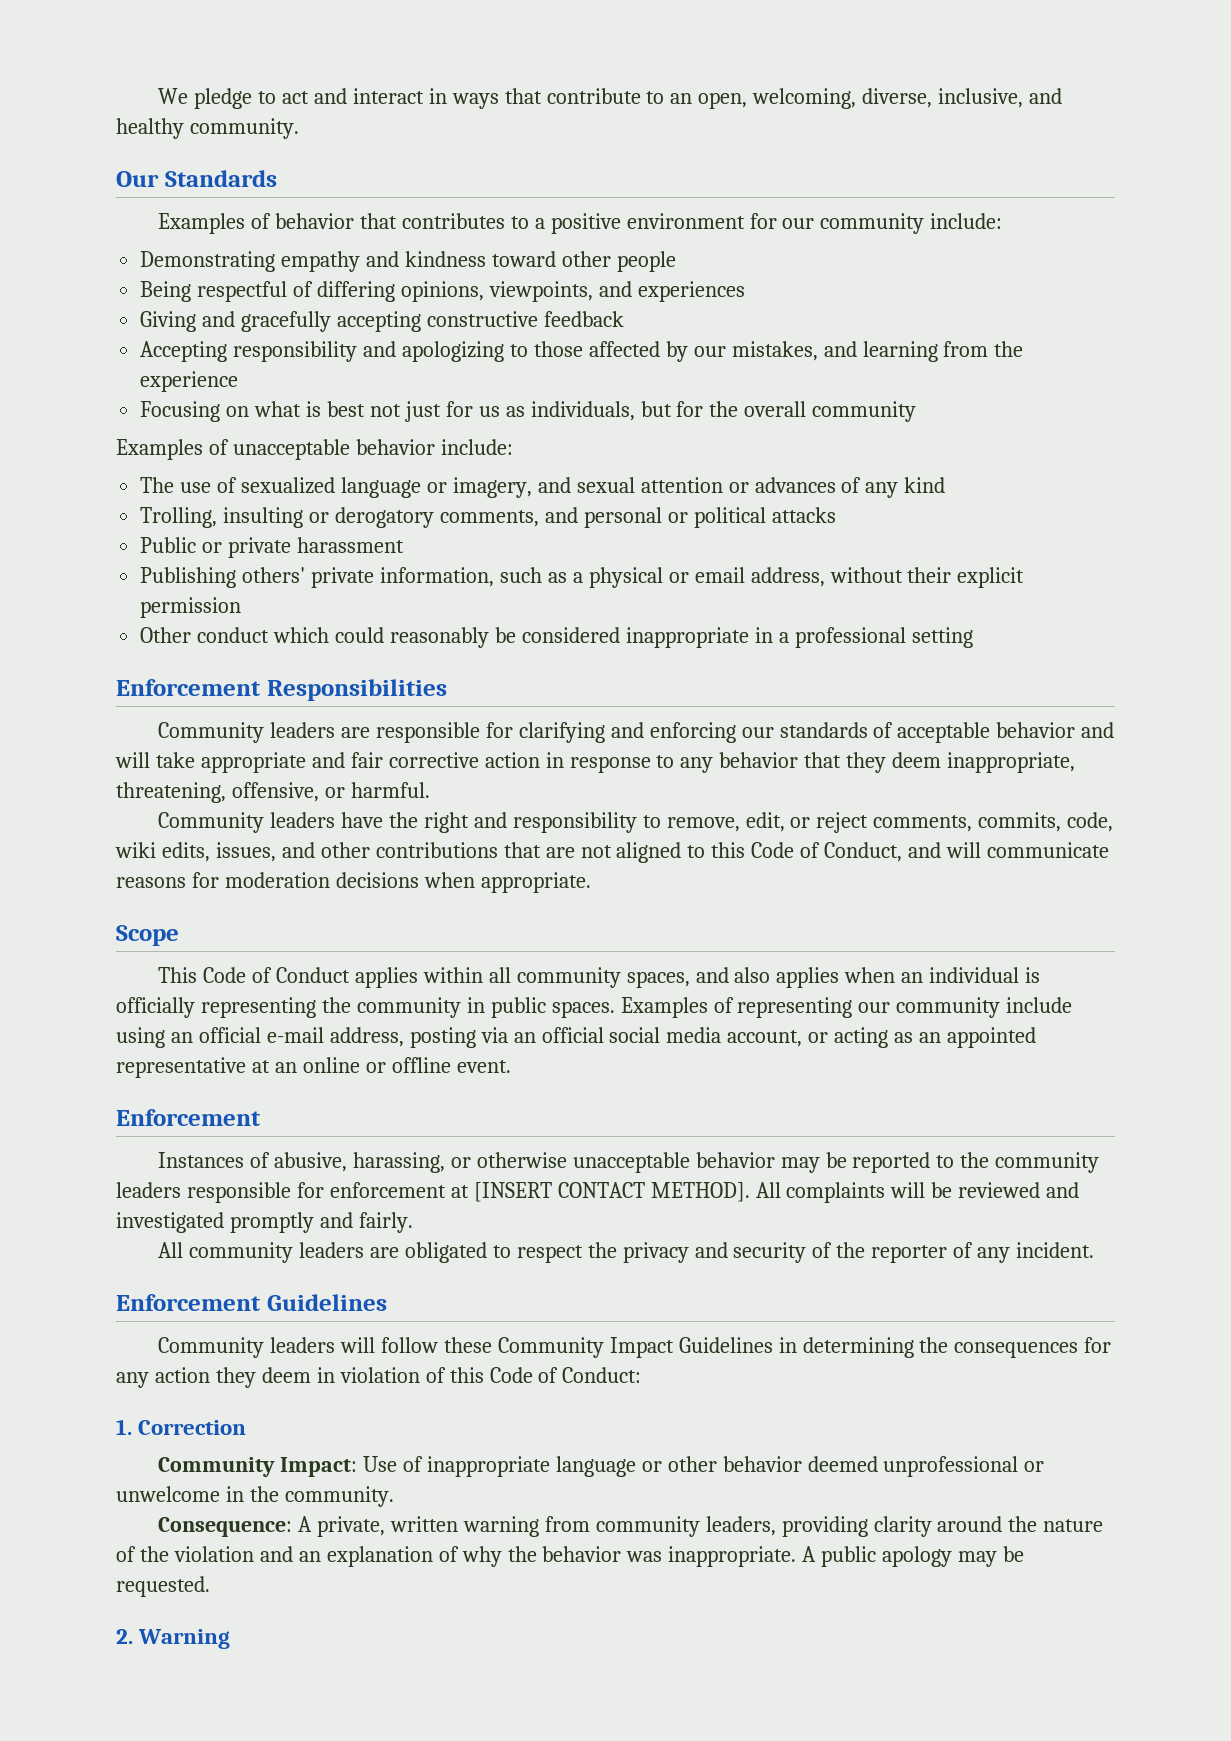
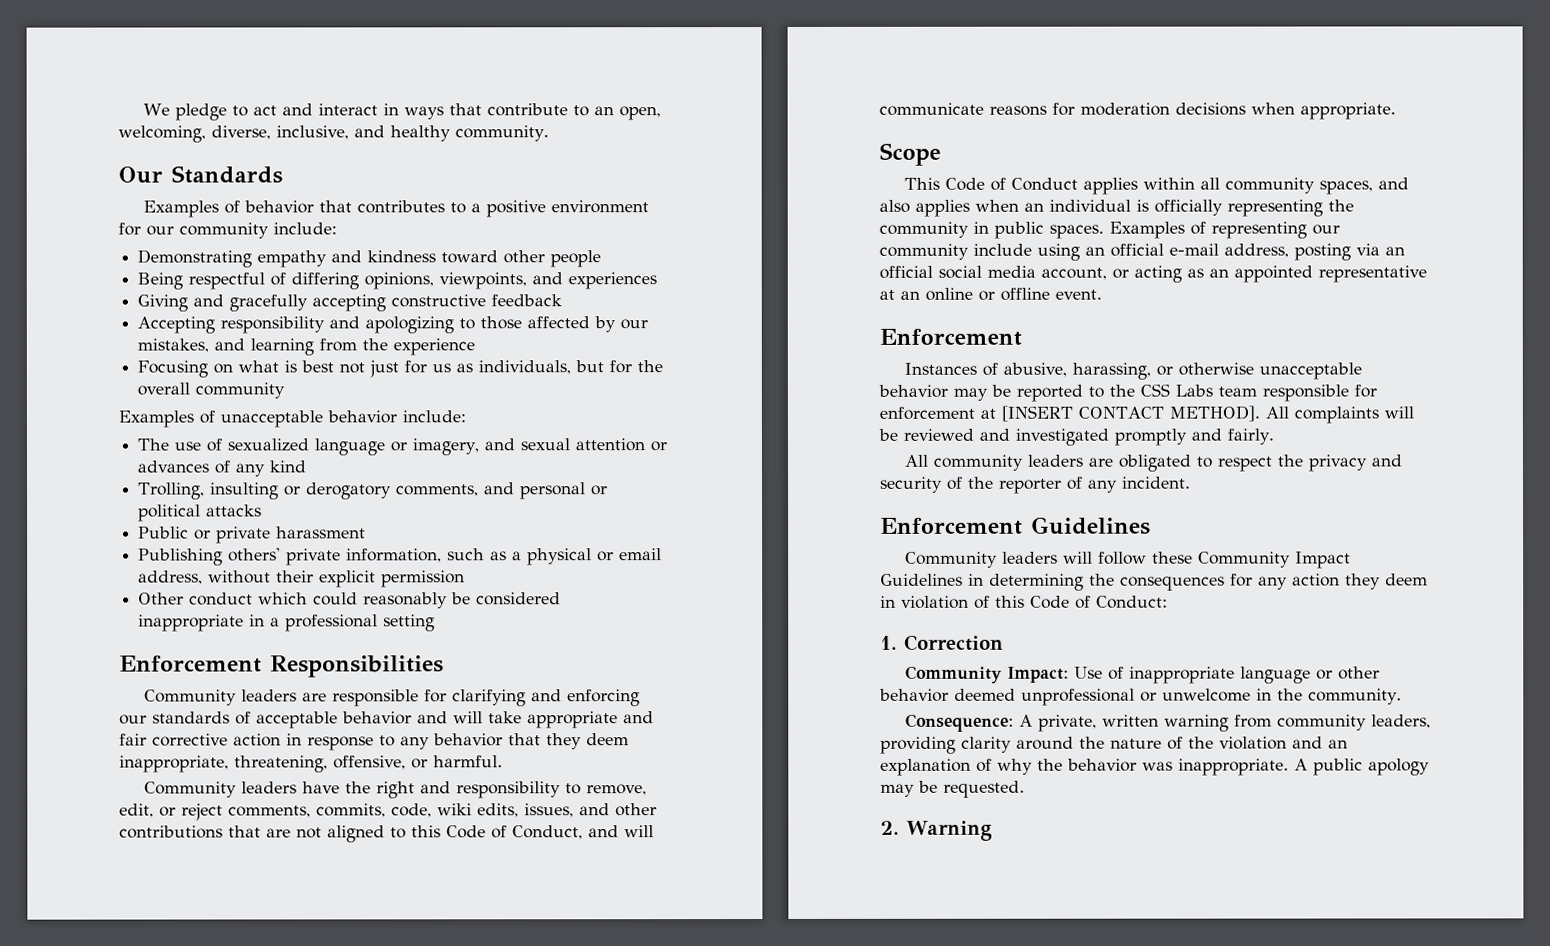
[995,1152,1100,1173] [116,1182,181,1198] community leaders -> [1140,383,1257,397] CSS Labs team

